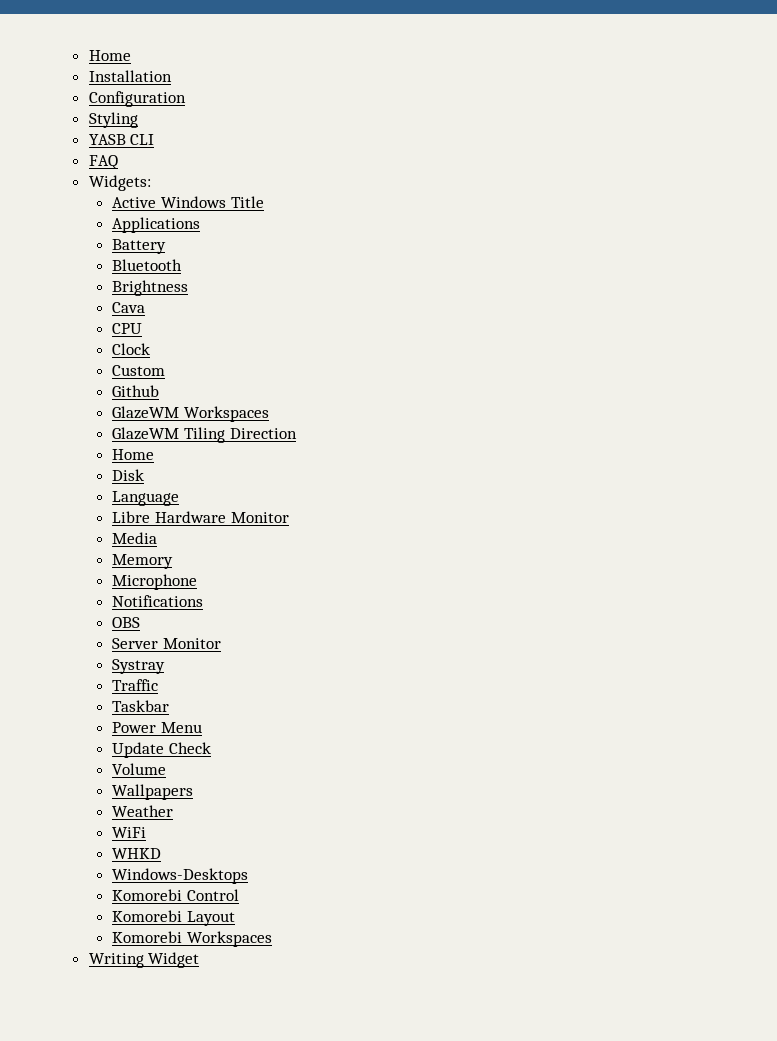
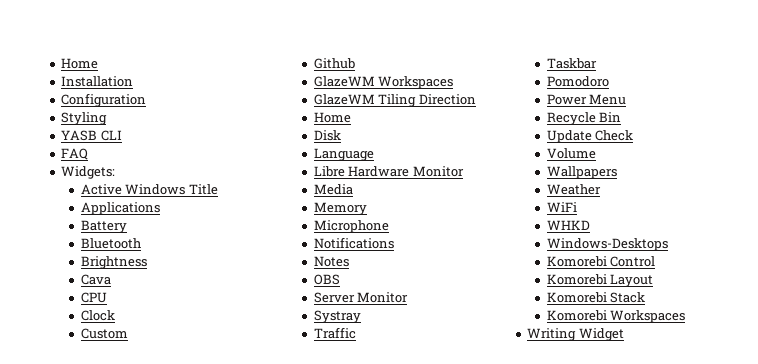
(204, 601) none -> [313,256,349,267] // Notes
(170, 706) none -> [546,76,609,87] // Pomodoro
(202, 727) none -> [546,112,622,125] // Recycle Bin
(235, 918) none -> [546,292,646,303] // Komorebi Stack

